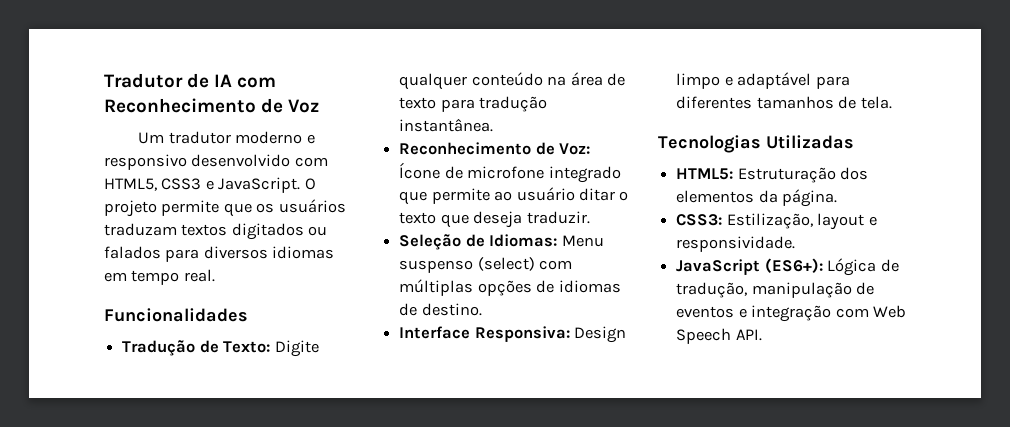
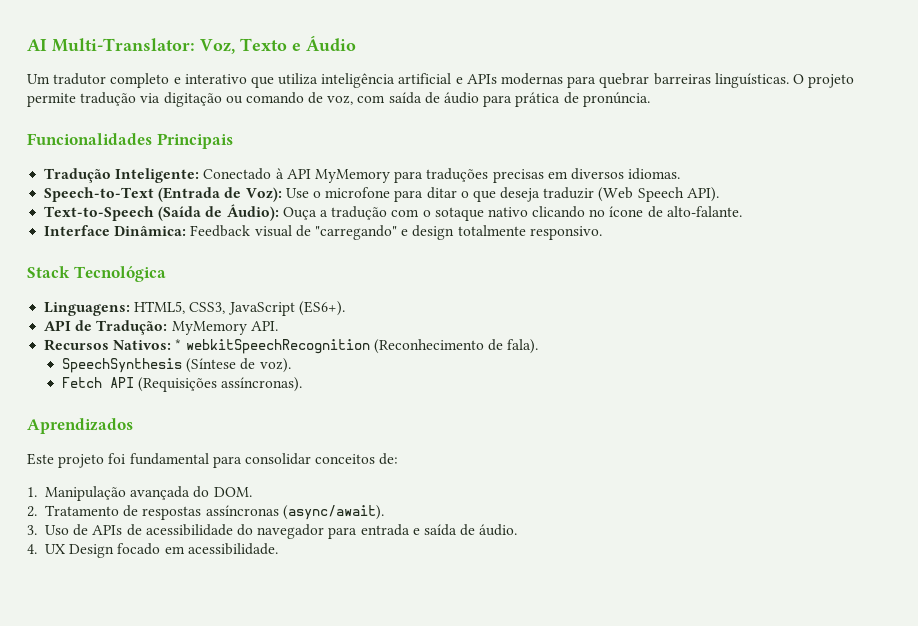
[104,73,277,88] [104,98,320,113] [138,131,315,144] [104,154,328,170] [104,177,316,193] [104,199,346,217] [104,223,328,240] [104,246,335,262] [104,269,215,285] Tradutor de IA com Reconhecimento de Voz // Um tradutor moderno e responsivo desenvolvido com HTML5, CSS3 e JavaScript. O projeto permite que os usuários traduzam textos digitados ou falados para diversos idiomas em tempo real. -> [27,35,356,54] [27,73,855,88] [27,92,650,107] AI Multi-Translator: Voz, Texto e Áudio // Um tradutor completo e interativo que utiliza inteligência artificial e APIs modernas para quebrar barreiras linguísticas. O projeto permite tradução via digitação ou comando de voz, com saída de áudio para prática de pronúncia.
(248, 315) none -> [156,133,233,149] Principais
[199,340,319,357] [399,72,625,90] [399,96,548,112] [399,118,494,132] [399,142,591,155] [399,162,621,183] [399,187,575,205] de Texto: Digite qualquer conteúdo na área de texto para tradução instantânea. // Reconhecimento de Voz: Ícone de microfone integrado que permite ao usuário -> [115,168,681,183] [44,187,424,202] Inteligente: Conectado à API MyMemory para traduções precisas em diversos idiomas. // Speech-to-Text (Entrada de Voz): Use o microfone para
[399,212,437,224] texto -> (469, 194) none
[526,211,590,224] [399,234,604,250] [399,257,573,273] [399,279,621,296] [399,303,482,316] [399,326,627,343] [676,72,850,89] [676,96,892,109] [658,135,854,153] [676,167,869,183] [676,189,838,207] [676,213,877,230] [676,236,796,252] [676,258,899,276] [676,282,875,298] [676,305,906,322] [676,328,762,344] traduzir. // Seleção de Idiomas: Menu suspenso (select) com múltiplas opções de idiomas de destino. // Interface Responsiva: Design limpo e adaptável para diferentes tamanhos de tela. // Tecnologias Utilizadas // HTML5: Estruturação dos elementos da página. // CSS3: Estilização, layout e responsividade. // JavaScript (ES6+): Lógica de tradução, manipulação de eventos e integração com Web Speech API. -> [543,187,719,202] [44,204,742,221] [44,225,602,240] [27,266,166,282] [44,301,345,316] [44,320,278,335] [44,339,539,354] [62,358,291,373] [62,377,303,392] [27,418,133,434] [27,453,399,468] [27,486,252,501] [27,505,384,520] [27,524,518,539] [27,543,278,558] traduzir (Web Speech API). // Text-to-Speech (Saída de Áudio): Ouça a tradução com o sotaque nativo clicando no ícone de alto-falante. // Interface Dinâmica: Feedback visual de "carregando" e design totalmente responsivo. // Stack Tecnológica // Linguagens: HTML5, CSS3, JavaScript (ES6+). // API de Tradução: MyMemory API. // Recursos Nativos: * webkitSpeechRecognition (Reconhecimento de fala). // SpeechSynthesis (Síntese de voz). // Fetch API (Requisições assíncronas). // Aprendizados // Este projeto foi fundamental para consolidar conceitos de: // 1. Manipulação avançada do DOM. // 2. Tratamento de respostas assíncronas (async/await). // 3. Uso de APIs de acessibilidade do navegador para entrada e saída de áudio. // 4. UX Design focado em acessibilidade.

